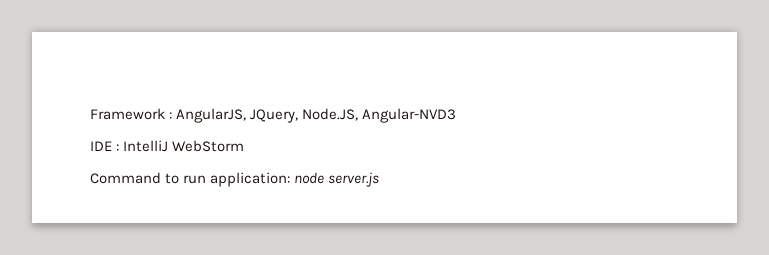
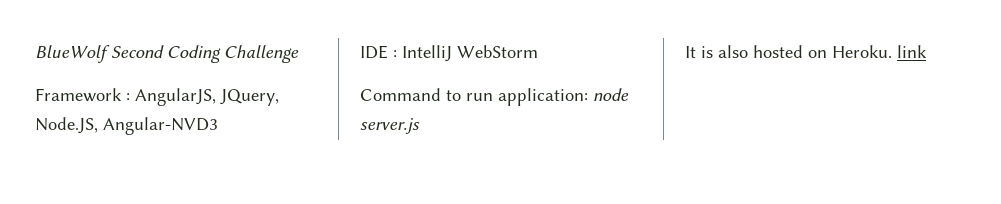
(90, 114) none -> [35,45,299,63] BlueWolf Second Coding Challenge //
(380, 179) none -> [685,45,927,58] // It is also hosted on Heroku. link

